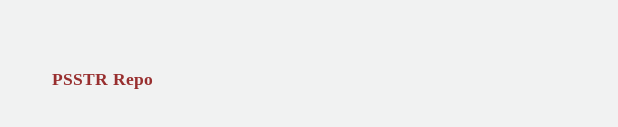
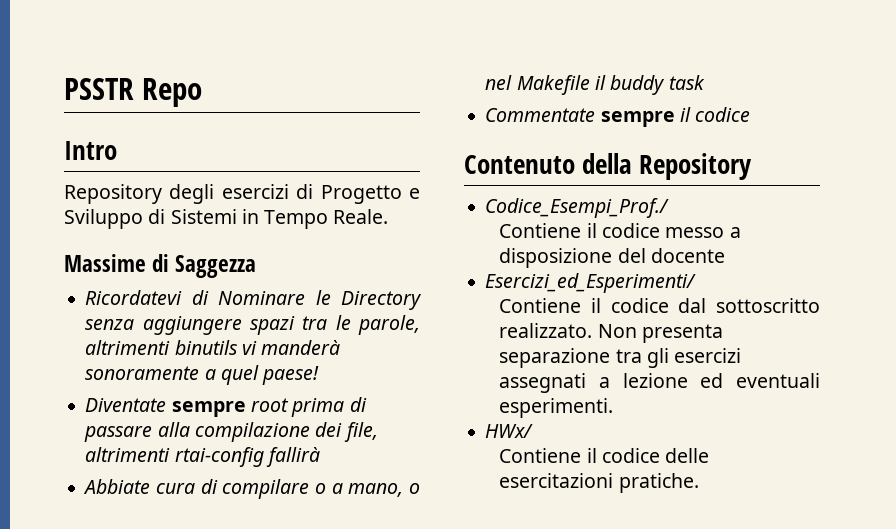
(153, 81) none -> [64,141,117,160] [64,184,420,204] [64,209,389,229] [64,254,257,278] [85,290,422,310] [85,315,420,335] [85,340,341,355] [85,365,320,385] [85,397,367,417] [84,422,378,442] [85,447,320,467] [83,479,420,499] [485,75,705,95] [485,107,751,127] [464,153,753,180] [485,198,670,218] [499,223,741,238] [499,248,726,268] [485,273,697,293] [499,298,820,313] [499,323,724,343] [499,348,742,368] [499,373,820,393] [499,398,614,418] [485,424,534,438] [499,448,710,463] [499,473,699,493] // Intro // Repository degli esercizi di Progetto e Sviluppo di Sistemi in Tempo Reale. // Massime di Saggezza // Ricordatevi di Nominare le Directory senza aggiungere spazi tra le parole, altrimenti binutils vi manderà sonoramente a quel paese! // Diventate sempre root prima di passare alla compilazione dei file, altrimenti rtai-config fallirà // Abbiate cura di compilare o a mano, o nel Makefile il buddy task // Commentate sempre il codice // Contenuto della Repository // Codice_Esempi_Prof./ // Contiene il codice messo a disposizione del docente // Esercizi_ed_Esperimenti/ // Contiene il codice dal sottoscritto realizzato. Non presenta separazione tra gli esercizi assegnati a lezione ed eventuali esperimenti. // HWx/ // Contiene il codice delle esercitazioni pratiche.

